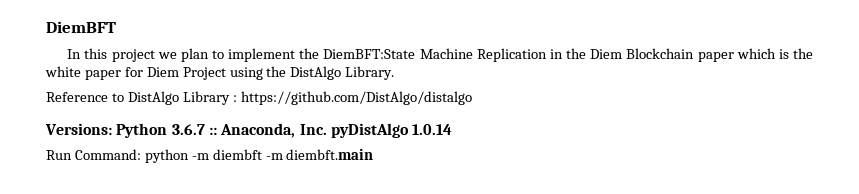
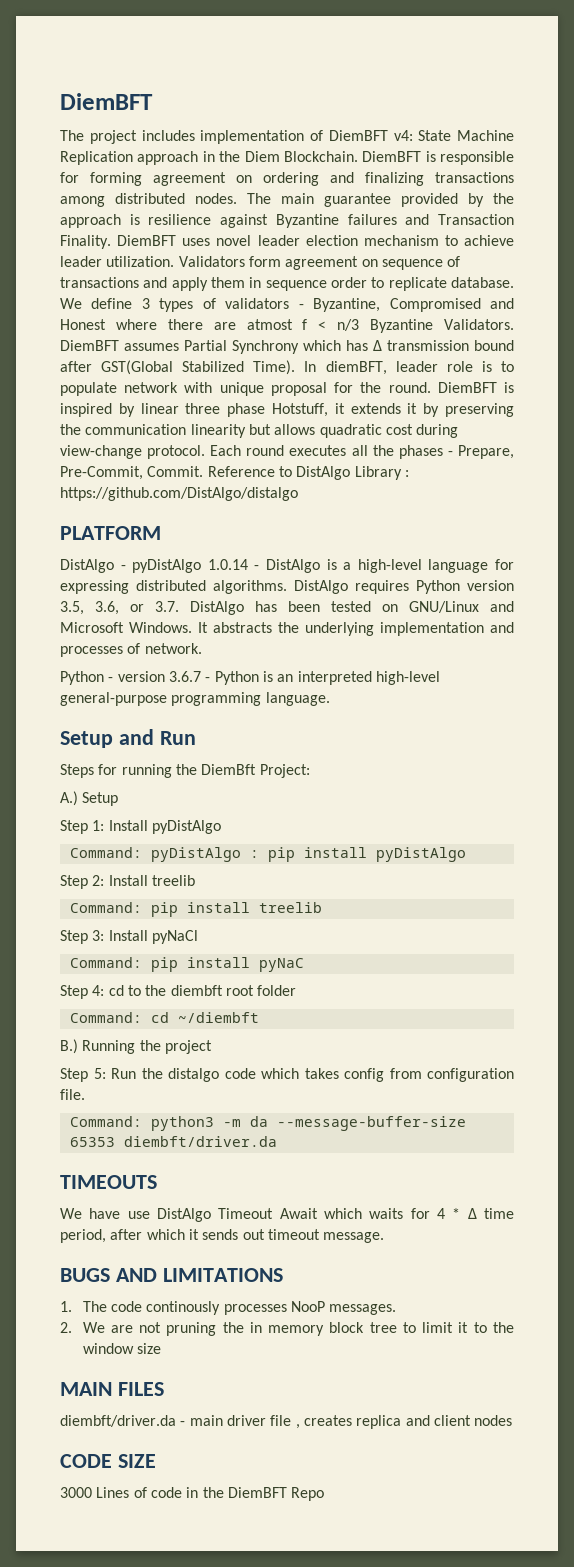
[67,48,416,62] In this project we plan to implement the DiemBFT:State -> [60,130,452,144] The project includes implementation of DiemBFT v4: State
(547, 55) none -> [137,151,199,165] approach
[626,48,814,62] [45,66,395,80] Blockchain paper which is the white paper for Diem Project using the DistAlgo Library. // -> [283,151,514,165] [60,172,514,186] [60,193,514,207] [60,214,514,228] [60,235,514,249] [60,256,461,270] [60,277,514,291] [60,298,514,312] [60,319,514,333] [60,340,514,354] [60,360,514,375] [60,382,514,396] [60,403,514,417] [60,424,459,438] [60,445,514,459] [60,466,204,480] Blockchain. DiemBFT is responsible for forming agreement on ordering and finalizing transactions among distributed nodes. The main guarantee provided by the approach is resilience against Byzantine failures and Transaction Finality. DiemBFT uses novel leader election mechanism to achieve leader utilization. Validators form agreement on sequence of transactions and apply them in sequence order to replicate database. We define 3 types of validators - Byzantine, Compromised and Honest where there are atmost f < n/3 Byzantine Validators. DiemBFT assumes Partial Synchrony which has Δ transmission bound after GST(Global Stabilized Time). In diemBFT, leader role is to populate network with unique proposal for the round. DiemBFT is inspired by linear three phase Hotstuff, it extends it by preserving the communication linearity but allows quadratic cost during view-change protocol. Each round executes all the phases - Prepare, Pre-Commit, Commit.
[45,123,453,138] [46,148,374,163] Versions: Python 3.6.7 :: Anaconda, Inc. pyDistAlgo 1.0.14 // Run Command: python -m diembft -m diembft.main -> [60,526,161,540] [60,559,515,573] [60,580,514,594] [60,601,514,615] [60,622,514,636] [60,643,202,657] [60,671,440,685] [60,692,330,706] [60,729,196,748] [60,764,310,778] [60,791,119,806] [60,820,221,834] [69,847,466,862] [60,875,195,889] [69,902,322,917] [60,930,198,944] [69,957,304,972] [60,985,297,999] [69,1012,259,1023] [60,1039,212,1054] [60,1068,514,1082] [60,1089,85,1100] [69,1116,466,1131] [69,1136,277,1147] [60,1175,157,1189] [60,1208,514,1222] [60,1229,385,1243] [60,1268,283,1282] [60,1301,397,1315] [60,1322,514,1336] [82,1343,161,1354] [60,1382,164,1396] [60,1415,513,1429] [60,1454,156,1468] [60,1487,325,1501] PLATFORM // DistAlgo - pyDistAlgo 1.0.14 - DistAlgo is a high-level language for expressing distributed algorithms. DistAlgo requires Python version 3.5, 3.6, or 3.7. DistAlgo has been tested on GNU/Linux and Microsoft Windows. It abstracts the underlying implementation and processes of network. // Python - version 3.6.7 - Python is an interpreted high-level general-purpose programming language. // Setup and Run // Steps for running the DiemBft Project: // A.) Setup // Step 1: Install pyDistAlgo // Command: pyDistAlgo : pip install pyDistAlgo // Step 2: Install treelib // Command: pip install treelib // Step 3: Install pyNaCl // Command: pip install pyNaC // Step 4: cd to the diembft root folder // Command: cd ~/diembft // B.) Running the project // Step 5: Run the distalgo code which takes config from configuration file. // Command: python3 -m da --message-buffer-size 65353 diembft/driver.da // TIMEOUTS // We have use DistAlgo Timeout Await which waits for 4 * Δ time period, after which it sends out timeout message. // BUGS AND LIMITATIONS // 1. The code continously processes NooP messages. // 2. We are not pruning the in memory block tree to limit it to the window size // MAIN FILES // diembft/driver.da - main driver file , creates replica and client nodes // CODE SIZE // 3000 Lines of code in the DiemBFT Repo

